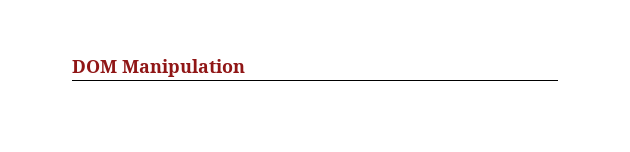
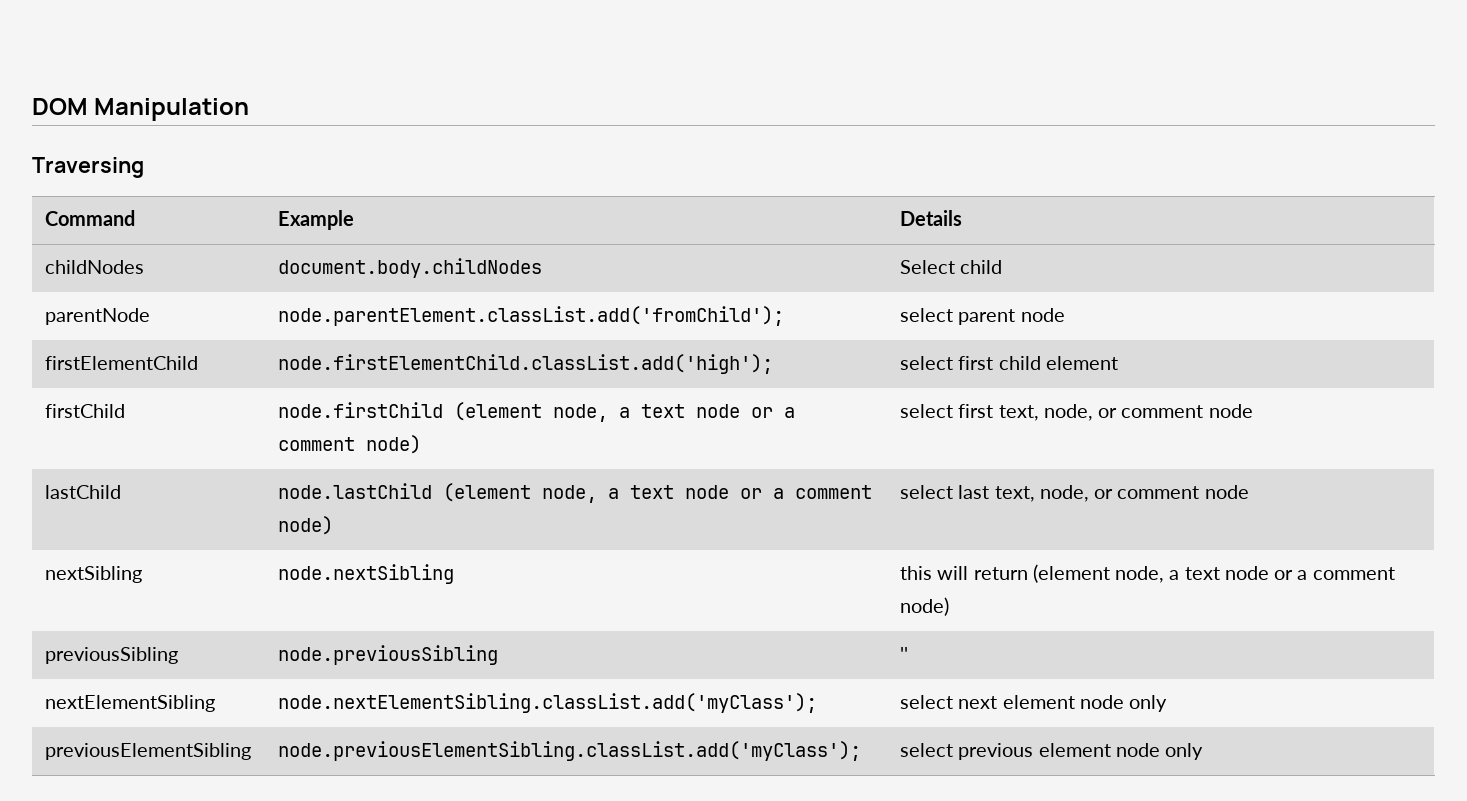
(245, 68) none -> [32,157,144,178] [45,210,136,226] [278,210,355,230] [900,210,963,226] [45,260,145,274] [278,258,543,278] [900,260,1003,274] [45,308,151,325] [278,306,785,326] [900,308,1065,325] [45,356,199,370] [278,354,774,374] [900,356,1118,370] [45,404,126,418] [278,402,796,422] [278,435,422,454] [900,404,1253,421] [45,485,122,499] [278,483,873,503] [278,516,334,535] [900,485,1249,502] [45,566,143,583] [278,564,455,584] [900,564,1395,583] [900,597,950,616] [45,647,179,664] [278,645,499,665] [900,647,909,661] [45,695,216,712] [278,693,818,713] [900,695,1168,712] [45,743,252,760] [278,741,862,761] [900,743,1204,760] // Traversing // Command | Example | Details // childNodes | document.body.childNodes | Select child // parentNode | node.parentElement.classList.add('fromChild'); | select parent node // firstElementChild | node.firstElementChild.classList.add('high'); | select first child element // firstChild | node.firstChild (element node, a text node or a comment node) | select first text, node, or comment node // lastChild | node.lastChild (element node, a text node or a comment node) | select last text, node, or comment node // nextSibling | node.nextSibling | this will return (element node, a text node or a comment node) // previousSibling | node.previousSibling | '' // nextElementSibling | node.nextElementSibling.classList.add('myClass'); | select next element node only // previousElementSibling | node.previousElementSibling.classList.add('myClass'); | select previous element node only

